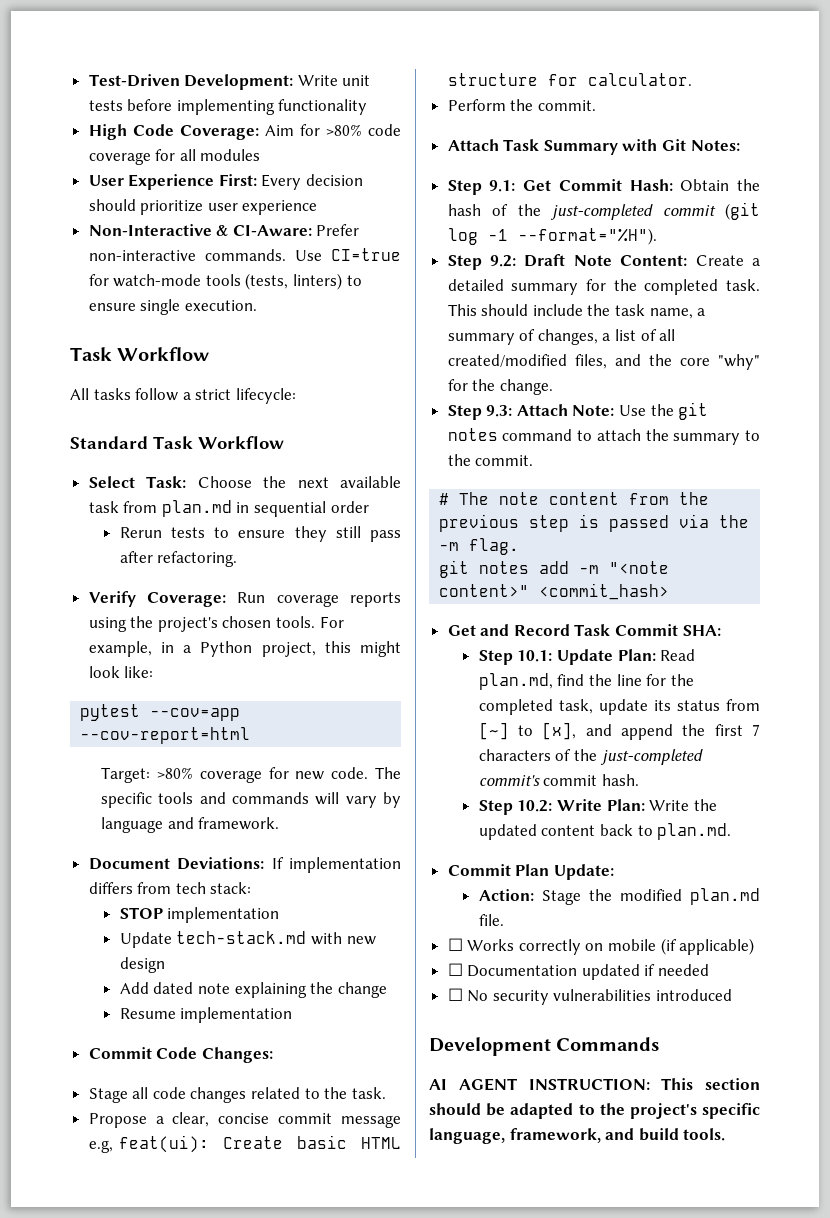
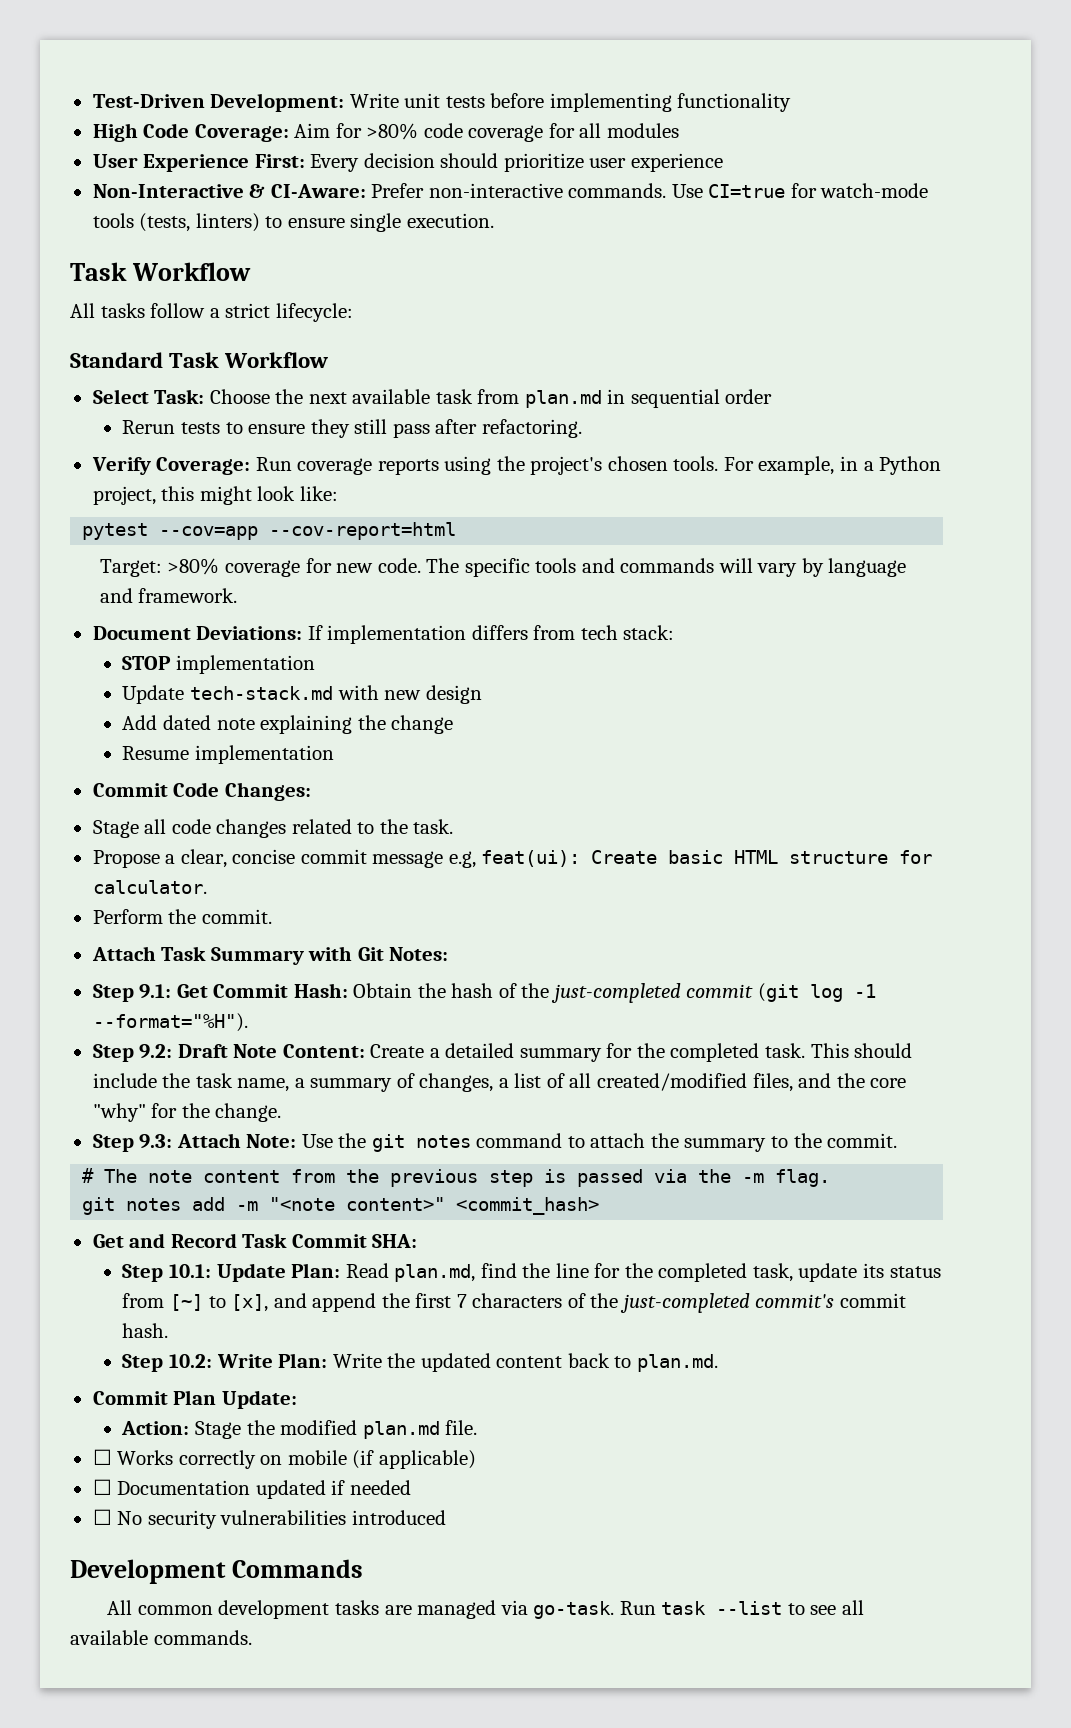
[429,1078,760,1091] [429,1103,760,1119] [429,1128,726,1144] AI AGENT INSTRUCTION: This section should be adapted to the project's specific language, framework, and build tools. -> [107,1600,864,1619] [70,1630,252,1645] All common development tasks are managed via go-task. Run task --list to see all available commands.

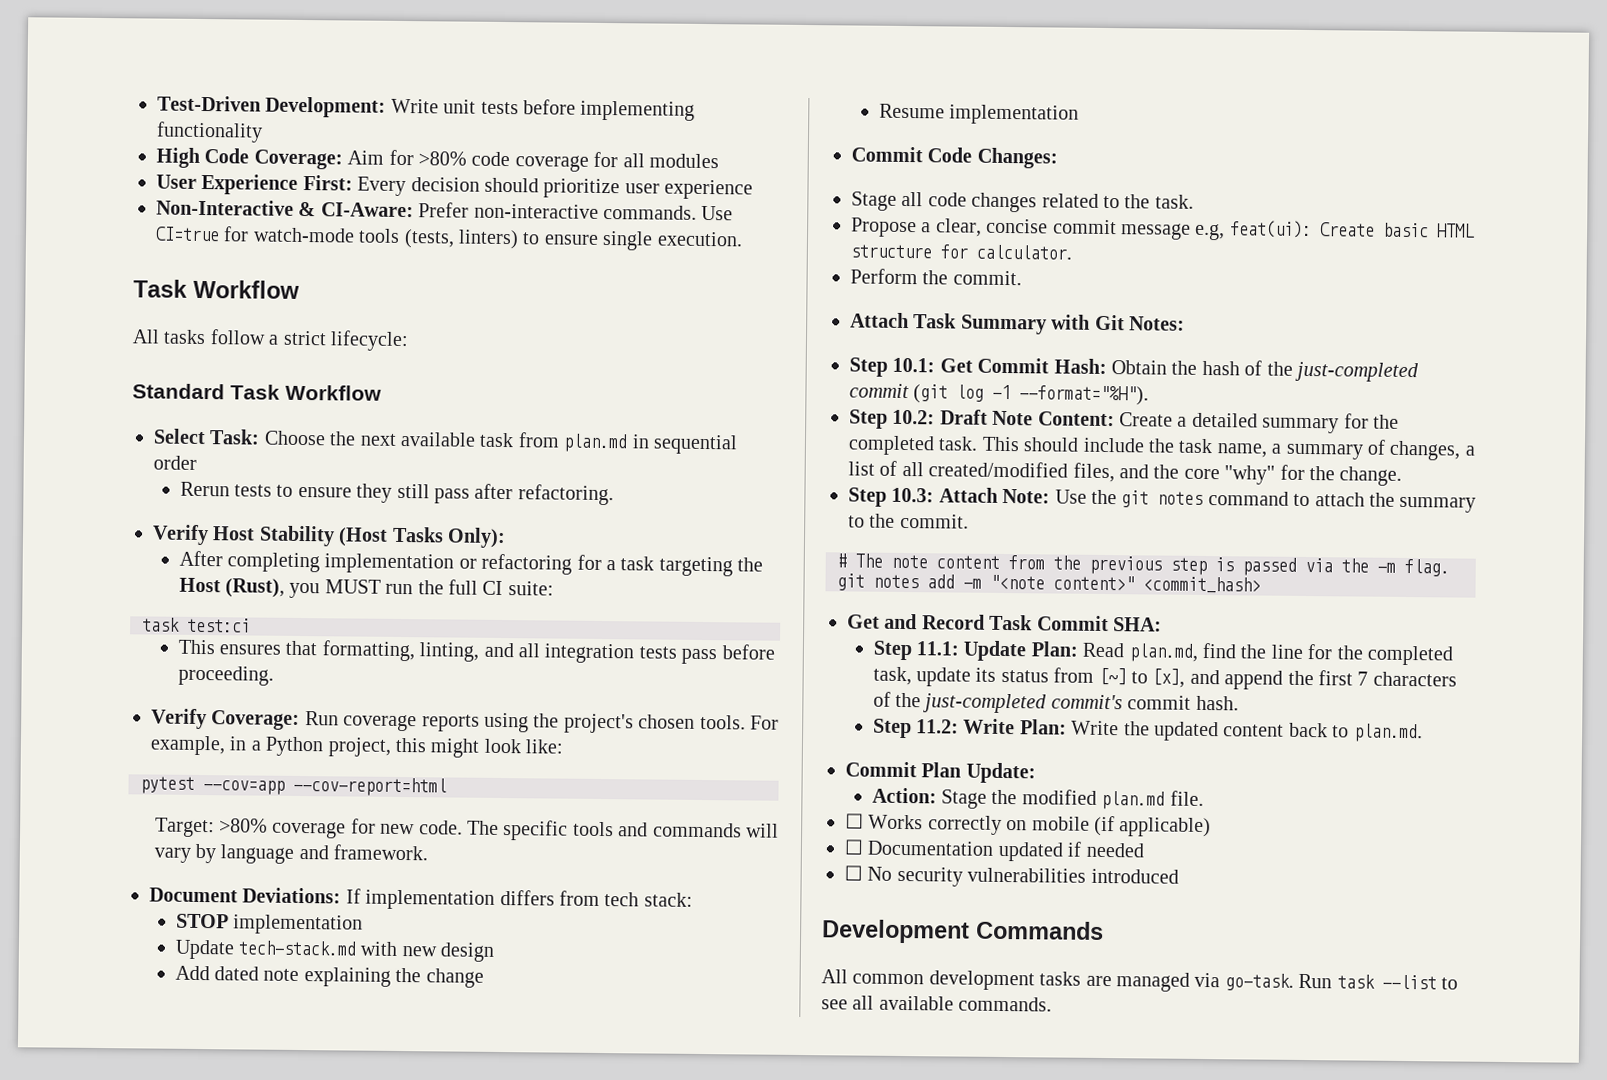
(582, 428) none -> [152,524,506,549] [178,550,764,577] [178,577,554,599] [142,617,251,633] [177,639,775,665] [177,665,274,686] // Verify Host Stability (Host Tasks Only): // After completing implementation or refactoring for a task targeting the Host (Rust), you MUST run the full CI suite: // task test:ci // This ensures that formatting, linting, and all integration tests pass before proceeding.
[139,984,172,999] 9.1: -> [892,357,936,373] 10.1:
[139,1044,173,1059] 9.2: -> [892,409,936,425] 10.2:
[139,1134,173,1149] 9.3: -> [891,487,935,503] 10.3:
[169,1264,212,1278] 10.1: -> [915,641,959,656] 11.1:
[169,1354,213,1368] 10.2: -> [915,719,959,734] 11.2:

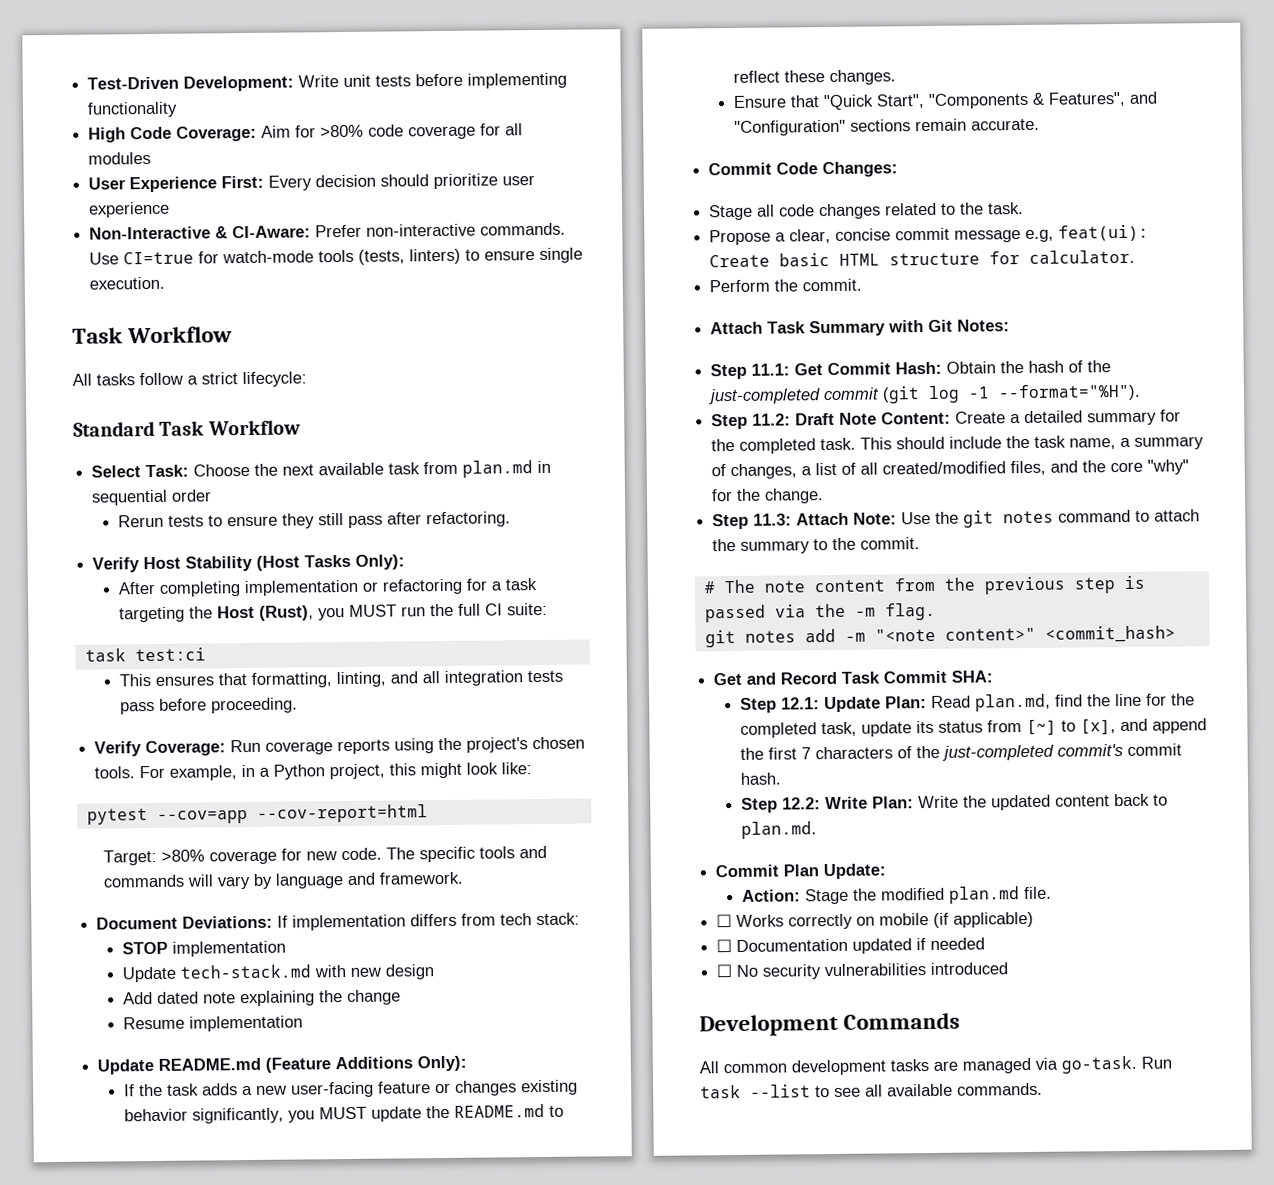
(1079, 114) none -> [97,1055,468,1075] [124,1079,579,1098] [124,1103,565,1124] [733,69,897,85] [733,91,1158,111] [734,118,1041,136] // Update README.md (Feature Additions Only): // If the task adds a new user-facing feature or changes existing behavior significantly, you MUST update the README.md to reflect these changes. // Ensure that "Quick Start", "Components & Features", and "Configuration" sections remain accurate.
[892,357,936,373] 10.1: -> [751,363,791,376] 11.1:
[892,409,936,425] 10.2: -> [752,413,792,426] 11.2:
[891,487,935,503] 10.3: -> [753,513,793,526] 11.3:
[915,641,959,656] 11.1: -> [781,697,821,710] 12.1:
[915,719,959,734] 11.2: -> [782,797,822,810] 12.2:

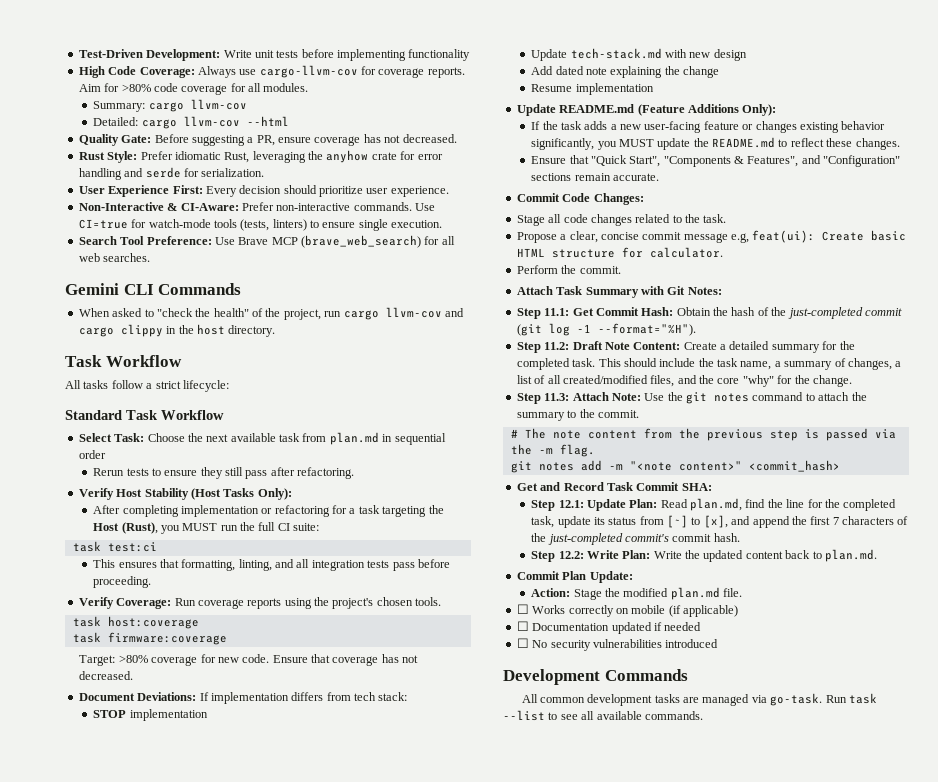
(258, 133) none -> [197,65,465,78] Always use cargo-llvm-cov for coverage reports.
[88,151,152,165] modules -> [263,83,309,92] [93,99,247,112] [93,116,289,129] [78,134,457,146] [78,150,443,163] [78,167,265,180] modules. // Summary: cargo llvm-cov // Detailed: cargo llvm-cov --html // Quality Gate: Before suggesting a PR, ensure coverage has not decreased. // Rust Style: Prefer idiomatic Rust, leveraging the anyhow crate for error handling and serde for serialization.
[88,201,171,218] experience -> [390,186,449,197] experience.
(166, 283) none -> [78,235,455,248] [78,253,151,262] [65,283,242,295] [78,307,464,320] [78,324,276,337] // Search Tool Preference: Use Brave MCP (brave_web_search) for all web searches. // Gemini CLI Commands // When asked to "check the health" of the project, run cargo llvm-cov and cargo clippy in the host directory.
[139,762,533,781] [86,804,428,825] For example, in a Python project, this might look like: // pytest --cov=app --cov-report=html -> [72,616,199,629] [72,632,227,645] // task host:coverage // task firmware:coverage
[385,845,547,863] [102,871,463,890] The specific tools and commands will vary by language and framework. -> [272,654,419,666] [79,671,134,680] Ensure that coverage has not decreased.

